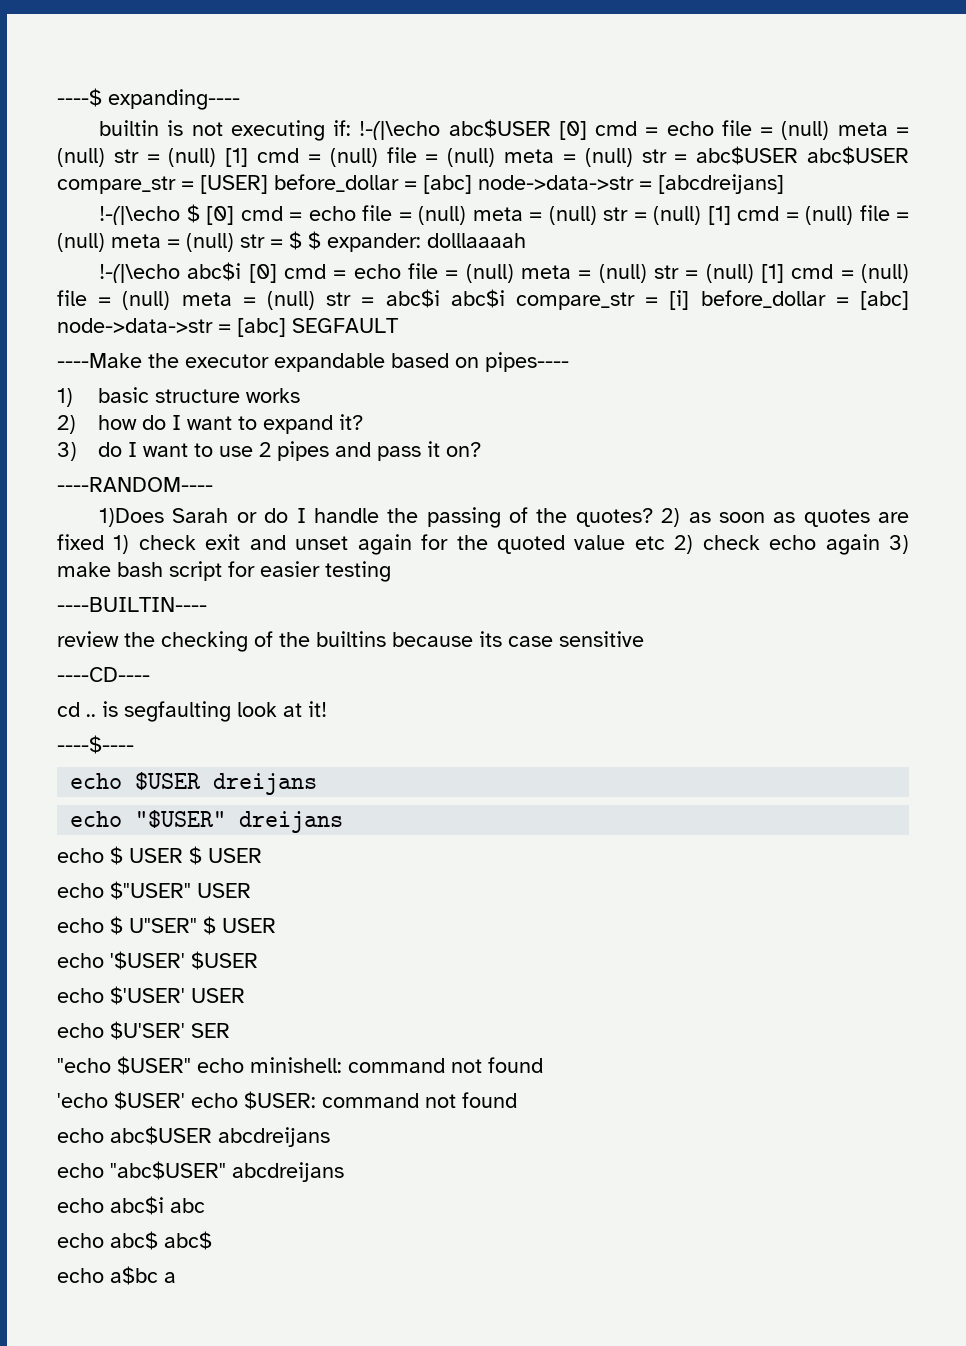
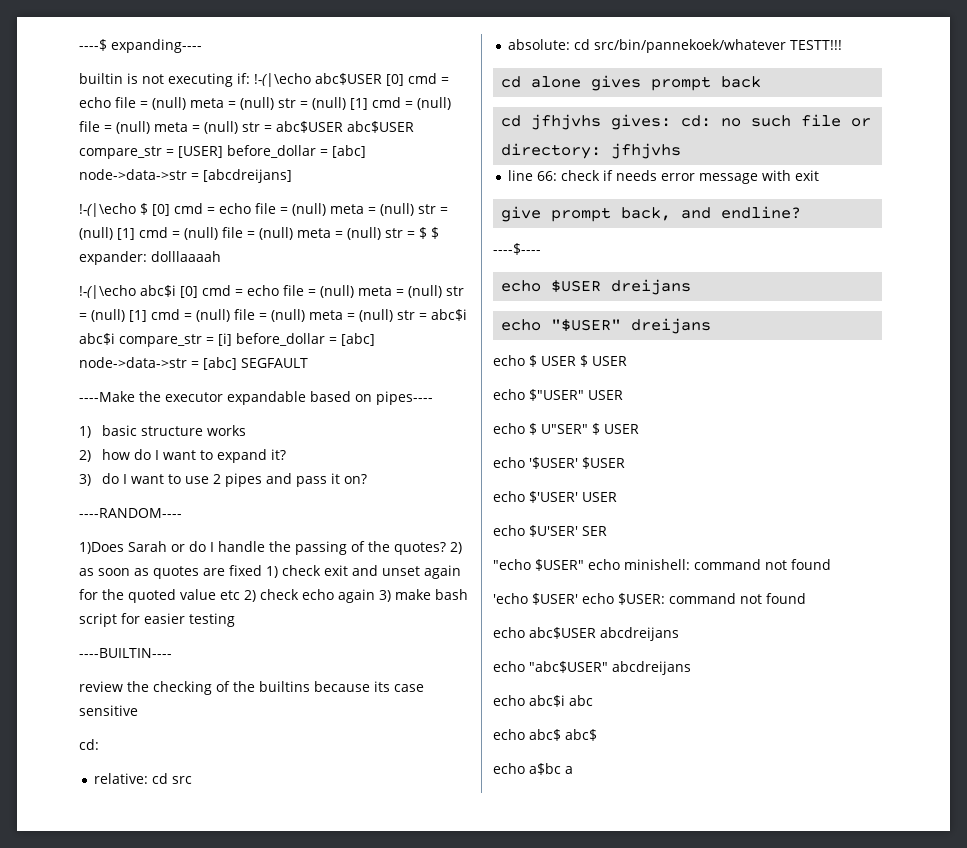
[57,667,150,682] [57,701,327,722] ----CD---- // cd .. is segfaulting look at it! -> [79,739,99,750] [94,773,193,784] [508,39,843,53] [501,75,762,91] [501,114,872,130] [501,143,682,159] [508,170,820,184] [501,206,802,222] cd: // relative: cd src // absolute: cd src/bin/pannekoek/whatever TESTT!!! // cd alone gives prompt back // cd jfhjvhs gives: cd: no such file or directory: jfhjvhs // line 66: check if needs error message with exit // give prompt back, and endline?

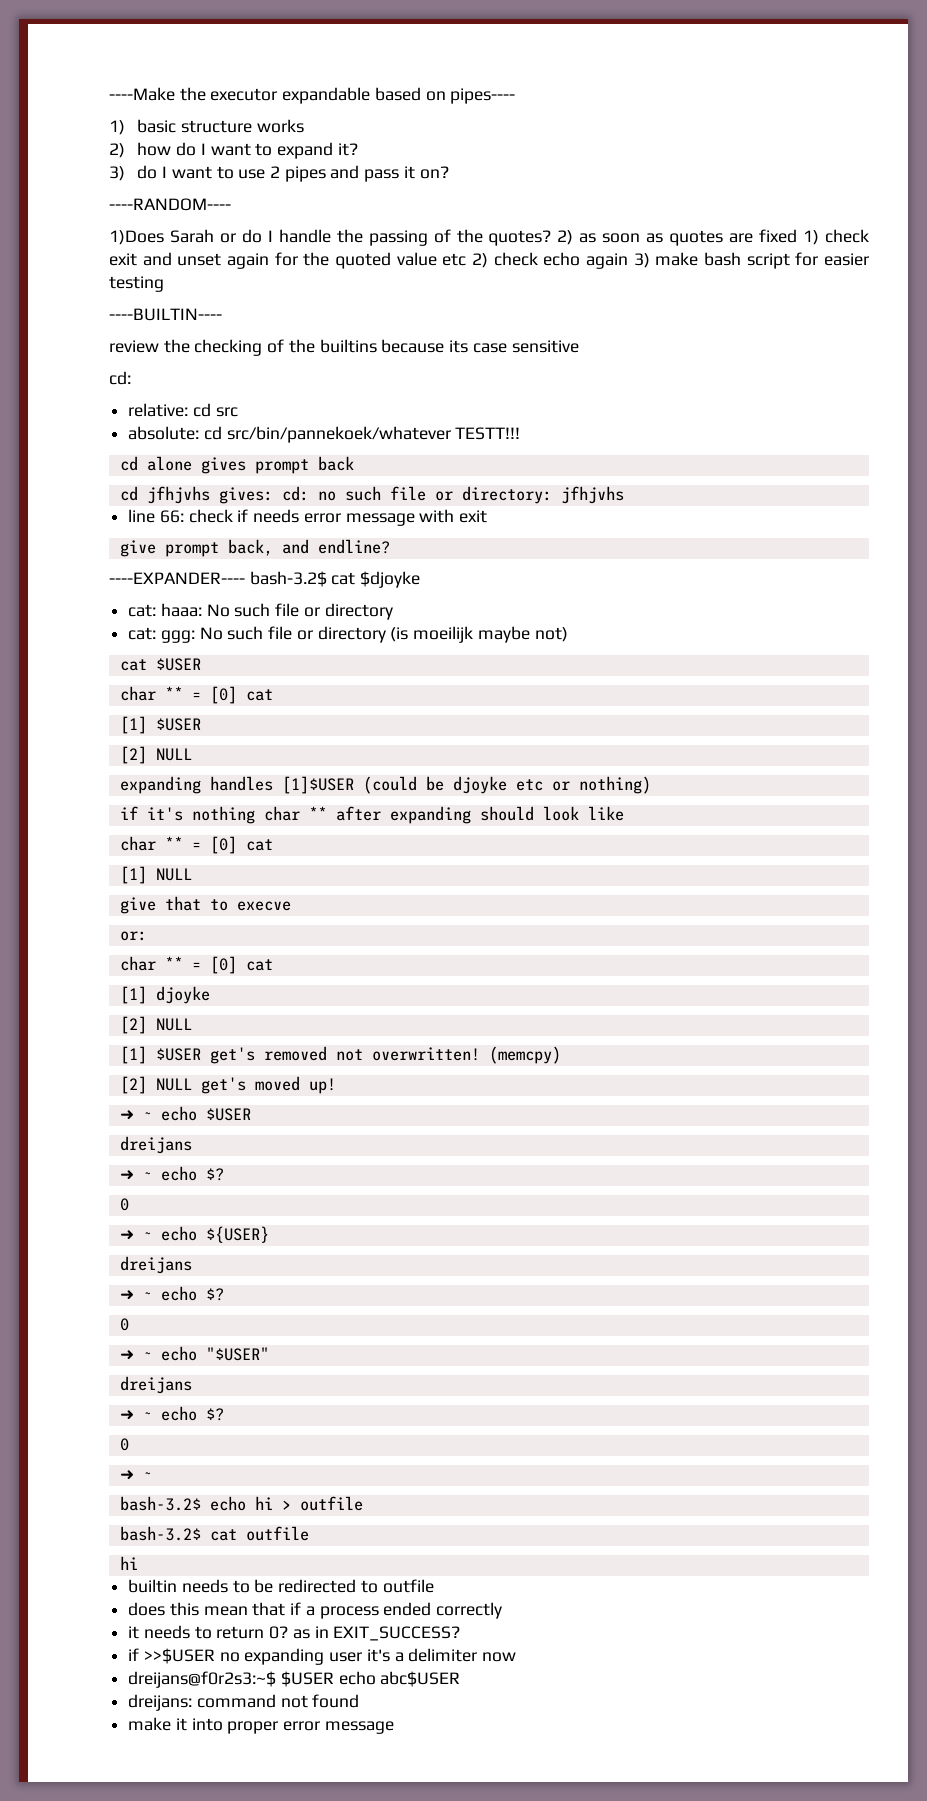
[79,39,202,53] [79,73,449,87] [79,97,451,110] [79,121,414,134] [79,145,366,159] [79,169,292,183] [79,203,448,217] [79,227,439,240] [79,251,221,265] [79,285,464,299] [79,309,467,322] [79,333,375,347] [79,357,308,370] ----$ expanding---- // builtin is not executing if: !-(|\echo abc$USER [0] cmd = echo file = (null) meta = (null) str = (null) [1] cmd = (null) file = (null) meta = (null) str = abc$USER abc$USER compare_str = [USER] before_dollar = [abc] node->data->str = [abcdreijans] // !-(|\echo $ [0] cmd = echo file = (null) meta = (null) str = (null) [1] cmd = (null) file = (null) meta = (null) str = $ $ expander: dolllaaaah // !-(|\echo abc$i [0] cmd = echo file = (null) meta = (null) str = (null) [1] cmd = (null) file = (null) meta = (null) str = abc$i abc$i compare_str = [i] before_dollar = [abc] node->data->str = [abc] SEGFAULT // -> (109, 94) none
[493,243,541,255] ----$---- // -> [109,571,421,588] [128,603,393,620] [128,626,568,643] [119,658,201,671] [119,686,273,704] [119,716,201,734] [119,746,192,764] [119,776,651,794] [119,806,624,824] [119,836,273,854] [119,866,192,884] [119,896,291,914] [119,931,147,941] [119,956,273,974] [119,986,210,1004] [119,1016,192,1034] [119,1046,561,1064] [119,1076,336,1094] [119,1110,152,1120] ----EXPANDER---- bash-3.2$ cat $djoyke // cat: haaa: No such file or directory // cat: ggg: No such file or directory (is moeilijk maybe not) // cat $USER // char ** = [0] cat // [1] $USER // [2] NULL // expanding handles [1]$USER (could be djoyke etc or nothing) // if it's nothing char ** after expanding should look like // char ** = [0] cat // [1] NULL // give that to execve // or: // char ** = [0] cat // [1] djoyke // [2] NULL // [1] $USER get's removed not overwritten! (memcpy) // [2] NULL get's moved up! // ➜ ~
[611,279,692,295] dreijans // -> [119,1136,192,1154] [119,1166,224,1181] [119,1198,129,1211] [119,1226,269,1243] [119,1256,192,1274] [119,1286,224,1301] [119,1318,129,1331] [119,1350,152,1360] // dreijans // ➜ ~ echo $? // 0 // ➜ ~ echo ${USER} // dreijans // ➜ ~ echo $? // 0 // ➜ ~
[631,318,712,334] [493,355,627,367] [493,389,623,401] [493,423,639,435] [493,457,625,469] [493,491,617,503] [493,525,607,537] [493,559,831,571] [493,593,806,605] [493,627,679,641] [493,661,691,675] [493,695,593,707] [493,729,597,741] [493,763,573,775] dreijans // echo $ USER $ USER // echo $"USER" USER // echo $ U"SER" $ USER // echo '$USER' $USER // echo $'USER' USER // echo $U'SER' SER // "echo $USER" echo minishell: command not found // 'echo $USER' echo $USER: command not found // echo abc$USER abcdreijans // echo "abc$USER" abcdreijans // echo abc$i abc // echo abc$ abc$ // echo a$bc a -> [119,1376,192,1394] [119,1406,224,1421] [119,1438,129,1451] [119,1470,152,1480] [119,1496,363,1511] [119,1526,309,1541] [119,1556,138,1570] [128,1579,434,1593] [128,1602,503,1619] [128,1625,461,1641] [128,1648,517,1665] [128,1671,461,1688] [128,1694,360,1711] [128,1717,394,1734] // dreijans // ➜ ~ echo $? // 0 // ➜ ~ // bash-3.2$ echo hi > outfile // bash-3.2$ cat outfile // hi // builtin needs to be redirected to outfile // does this mean that if a process ended correctly // it needs to return 0? as in EXIT_SUCCESS? // if >>$USER no expanding user it's a delimiter now // dreijans@f0r2s3:~$ $USER echo abc$USER // dreijans: command not found // make it into proper error message

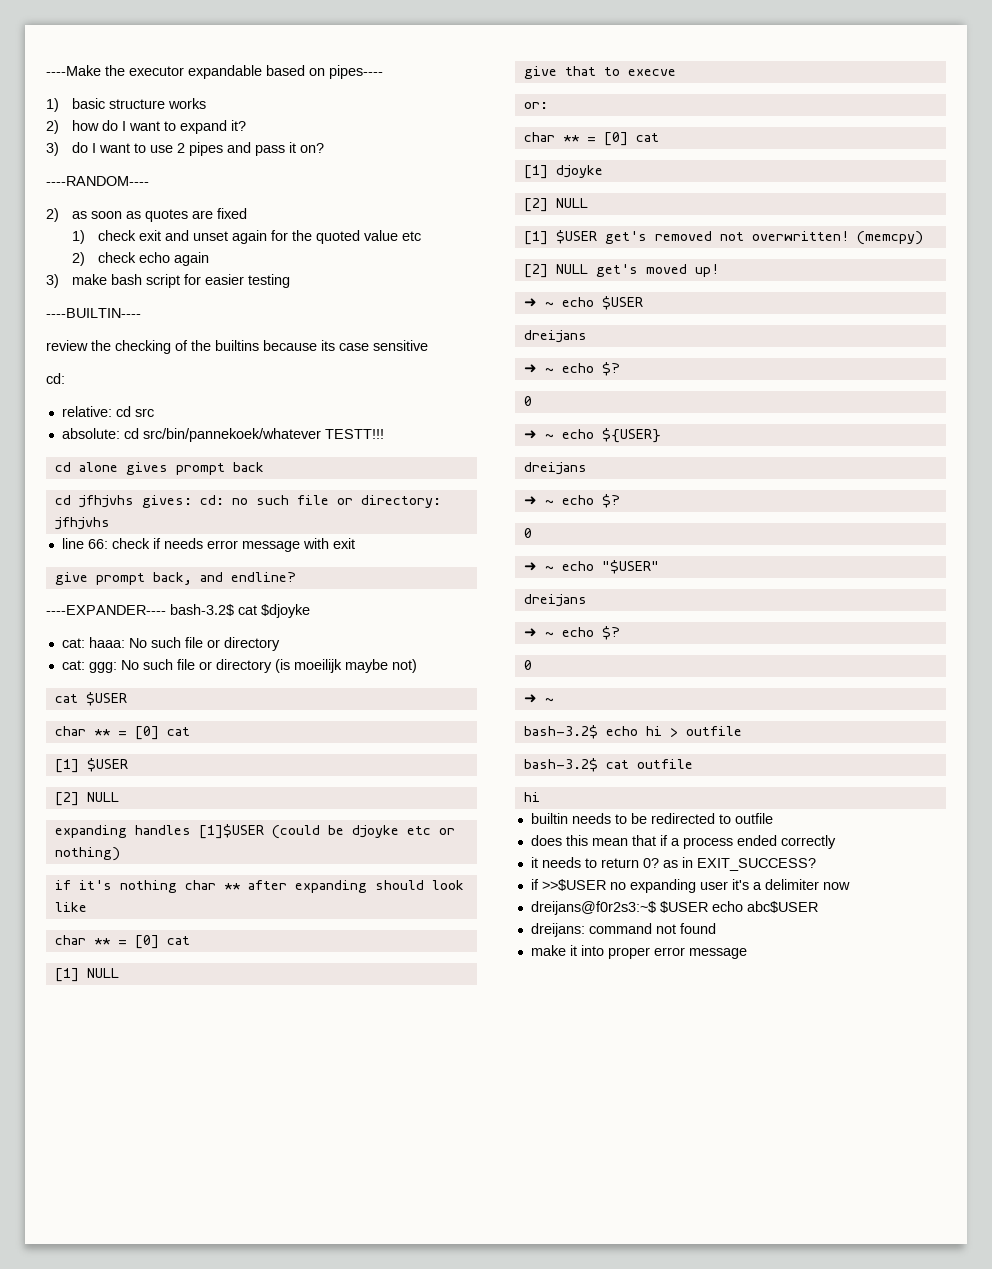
[109,229,552,246] 1)Does Sarah or do I handle the passing of the quotes? -> (149, 181) none
(798, 236) none -> (247, 213) //
(467, 259) none -> (421, 236) //
(629, 261) none -> (209, 259) //

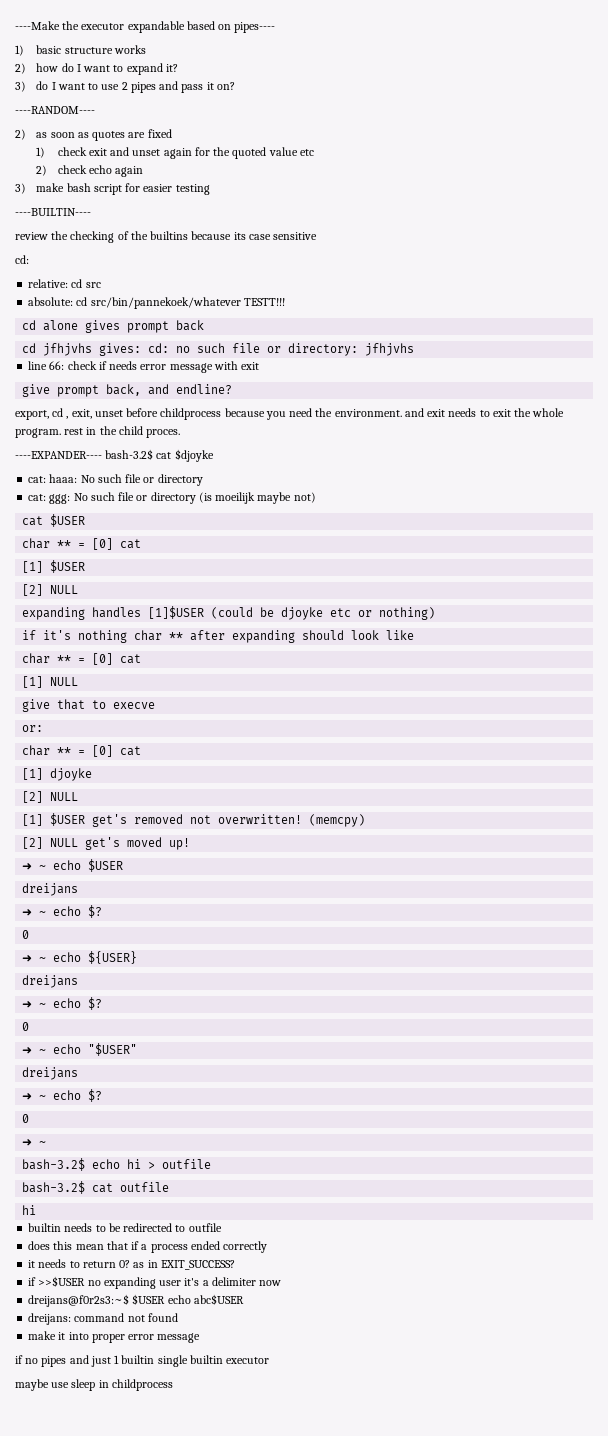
(296, 577) none -> [15,408,565,420] [15,426,181,438] // export, cd , exit, unset before childprocess because you need the environment. and exit needs to exit the whole program. rest in the child proces.
(747, 953) none -> [15,1355,270,1367] [15,1379,173,1391] // if no pipes and just 1 builtin single builtin executor // maybe use sleep in childprocess

